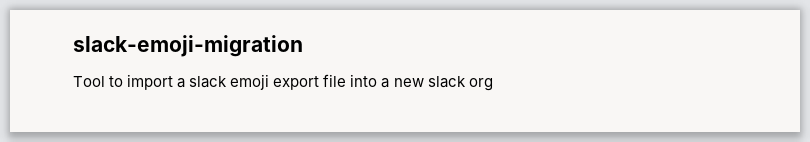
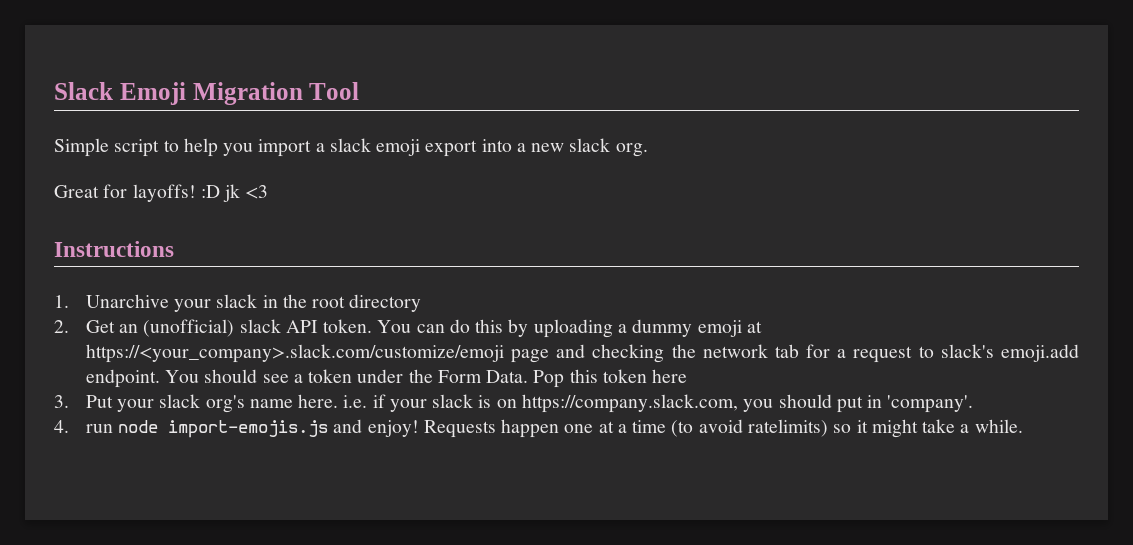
[73,35,303,57] [73,76,124,87] slack-emoji-migration // Tool to -> [54,82,360,105] [54,138,254,157] Slack Emoji Migration Tool // Simple script to help you
[323,74,347,87] file -> (478, 148) none
[468,78,493,91] org -> [615,143,648,157] [54,184,269,202] [54,241,174,257] [54,294,422,312] [54,319,762,338] [85,344,1080,363] [85,369,688,388] [54,394,974,413] [54,419,1023,438] org. // Great for layoffs! :D jk <3 // Instructions // 1. Unarchive your slack in the root directory // 2. Get an (unofficial) slack API token. You can do this by uploading a dummy emoji at https://<your_company>.slack.com/customize/emoji page and checking the network tab for a request to slack's emoji.add endpoint. You should see a token under the Form Data. Pop this token here // 3. Put your slack org's name here. i.e. if your slack is on https://company.slack.com, you should put in 'company'. // 4. run node import-emojis.js and enjoy! Requests happen one at a time (to avoid ratelimits) so it might take a while.

